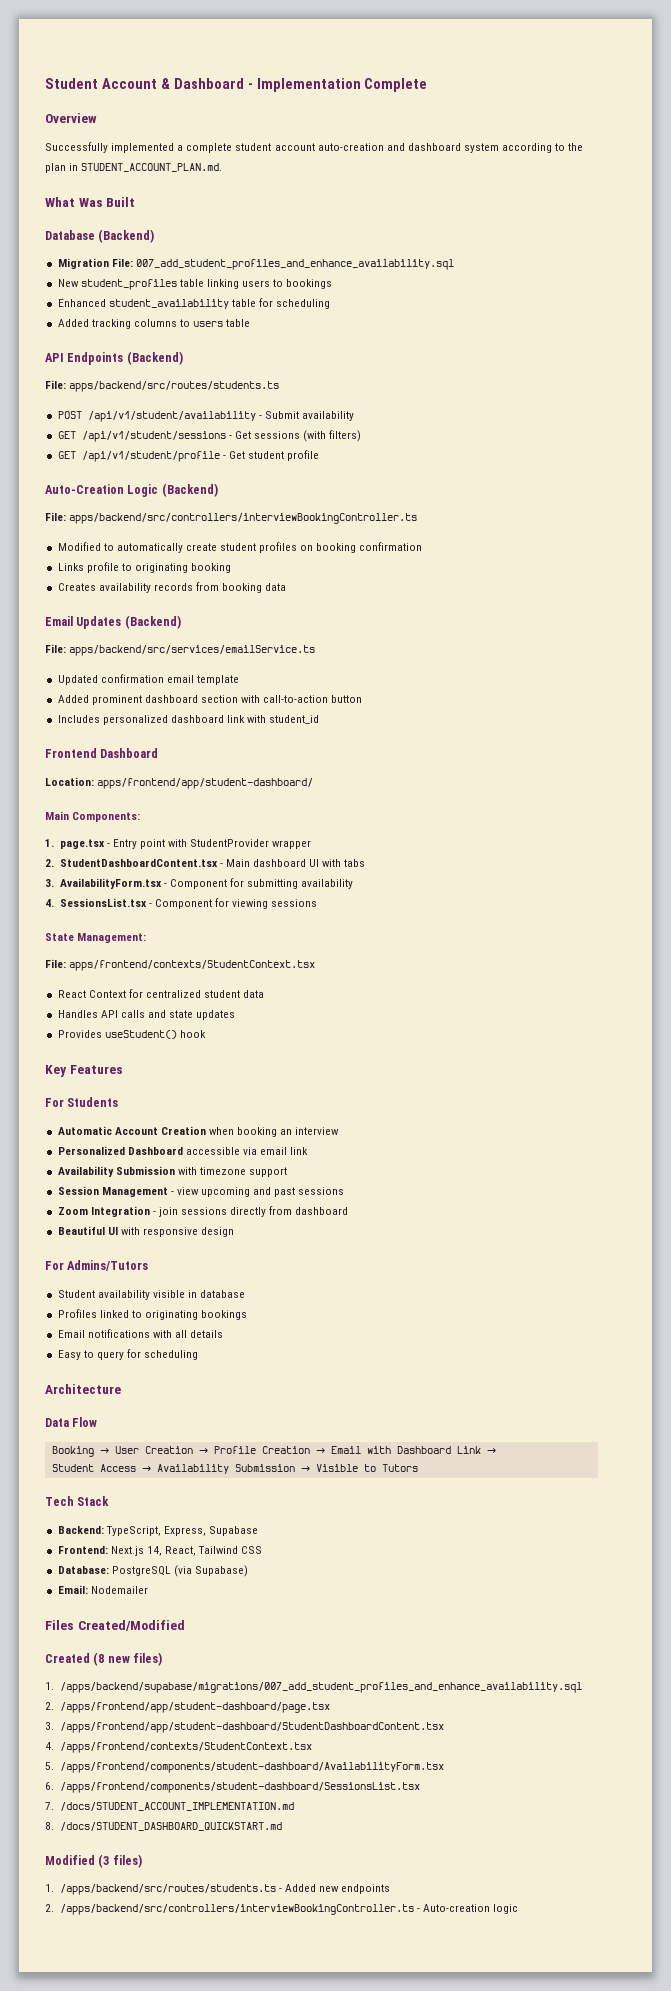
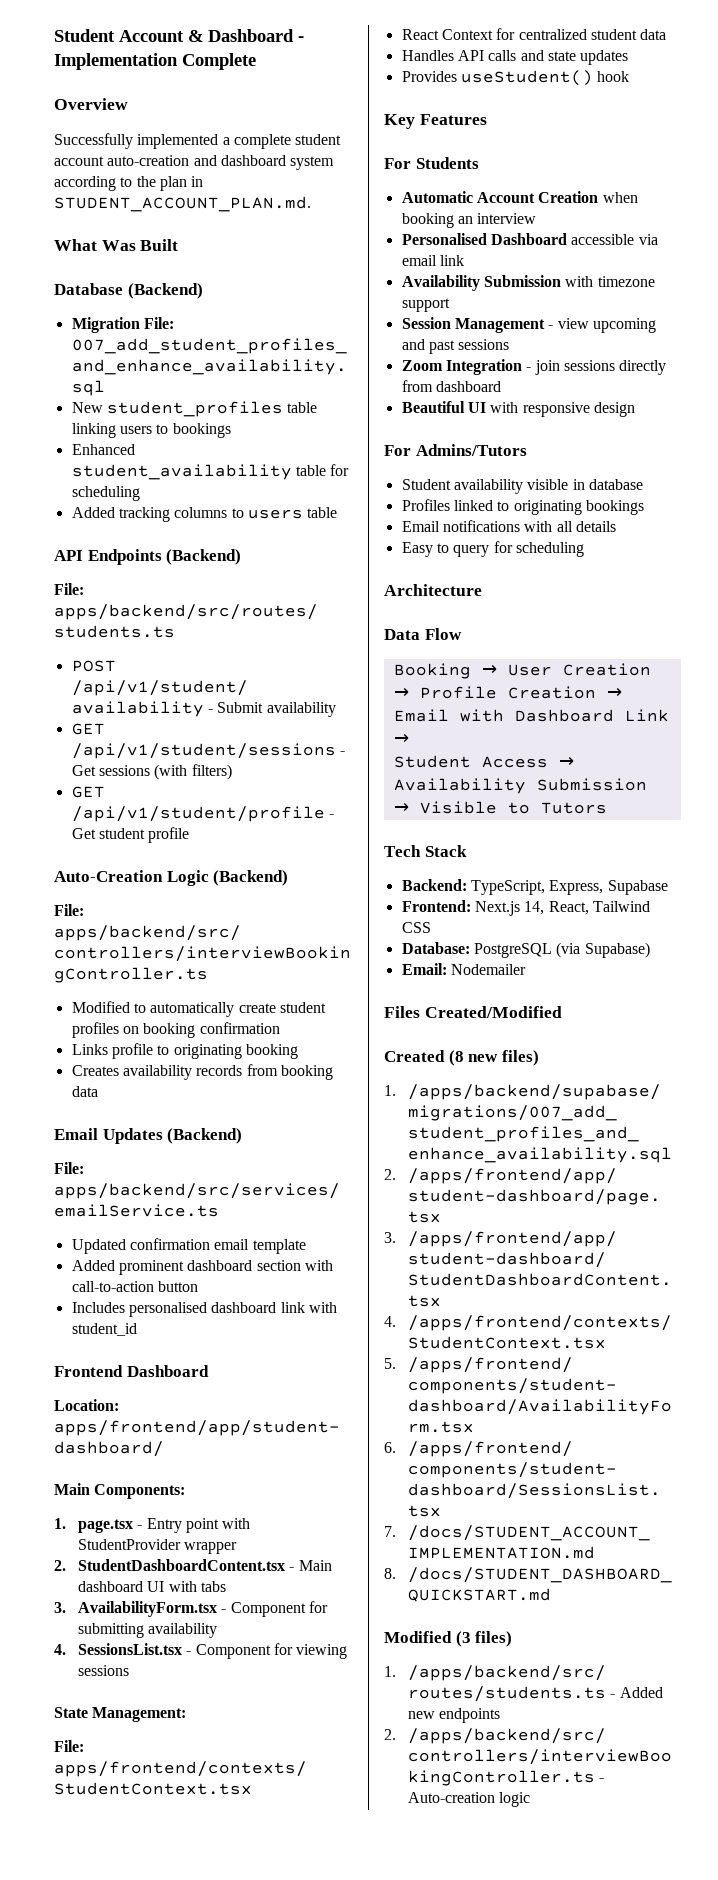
[102,715,168,725] personalized -> [128,1302,207,1317] personalised
[57,1146,125,1155] Personalized -> [401,233,487,245] Personalised

